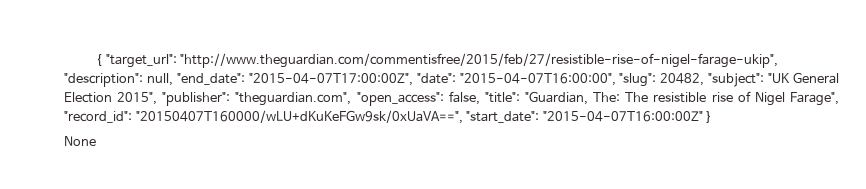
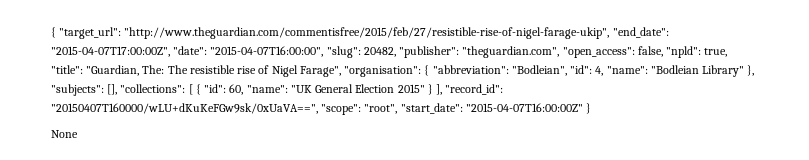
[64,73,173,87] "description": null, -> (610, 33) none
[708,72,839,87] [64,92,158,105] "subject": "UK General Election 2015", -> (396, 52) none
(480, 98) none -> [666,46,728,58] "npld": true,
[64,110,463,124] "record_id": "20150407T160000/wLU+dKuKeFGw9sk/0xUaVA==", -> [344,65,755,77] [51,84,504,96] [51,103,398,115] "organisation": { "abbreviation": "Bodleian", "id": 4, "name": "Bodleian Library" }, "subjects": [], "collections": [ { "id": 60, "name": "UK General Election 2015" } ], "record_id": "20150407T160000/wLU+dKuKeFGw9sk/0xUaVA==", "scope": "root",

